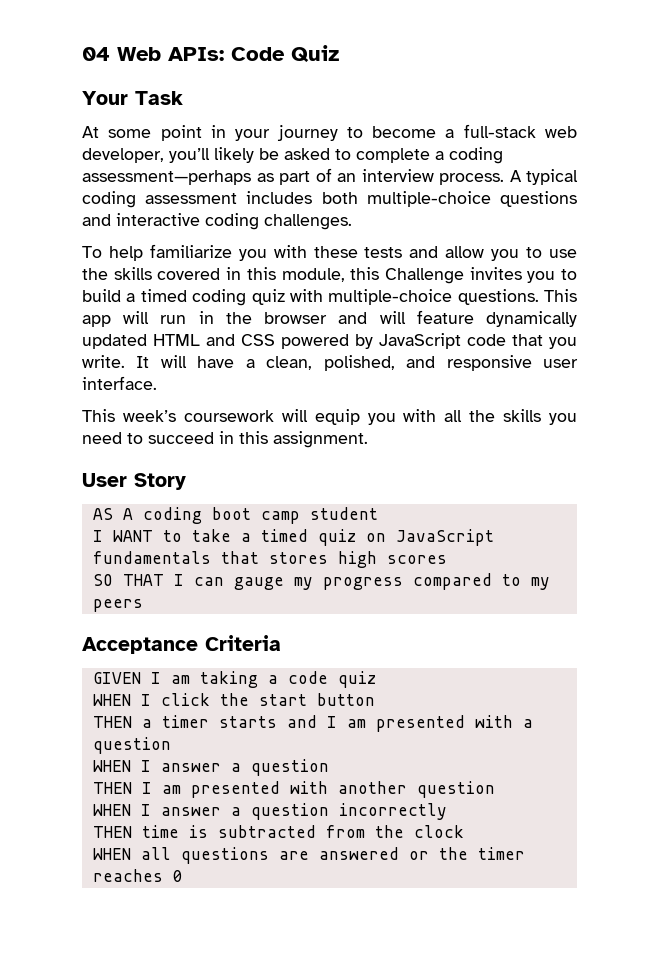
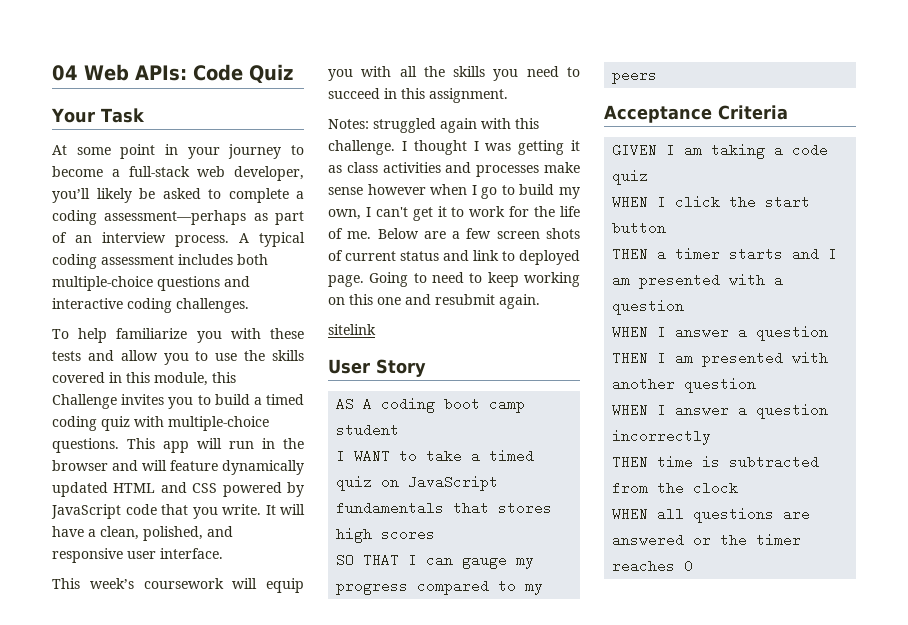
(368, 439) none -> [328,118,539,133] [328,140,580,155] [328,162,580,177] [328,184,580,199] [328,206,580,221] [328,228,580,239] [328,250,580,265] [328,272,580,287] [328,294,540,309] [328,324,376,335] // Notes: struggled again with this challenge. I thought I was getting it as class activities and processes make sense however when I go to build my own, I can't get it to work for the life of me. Below are a few screen shots of current status and link to deployed page. Going to need to keep working on this one and resubmit again. // sitelink

